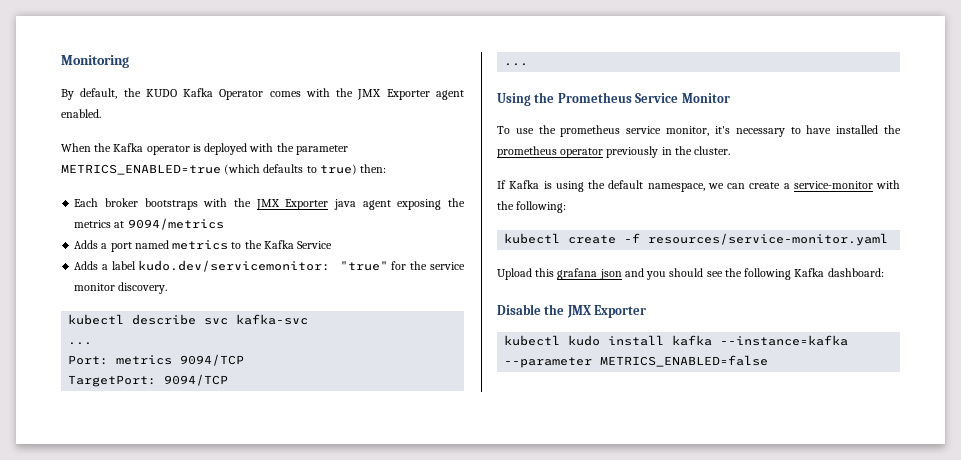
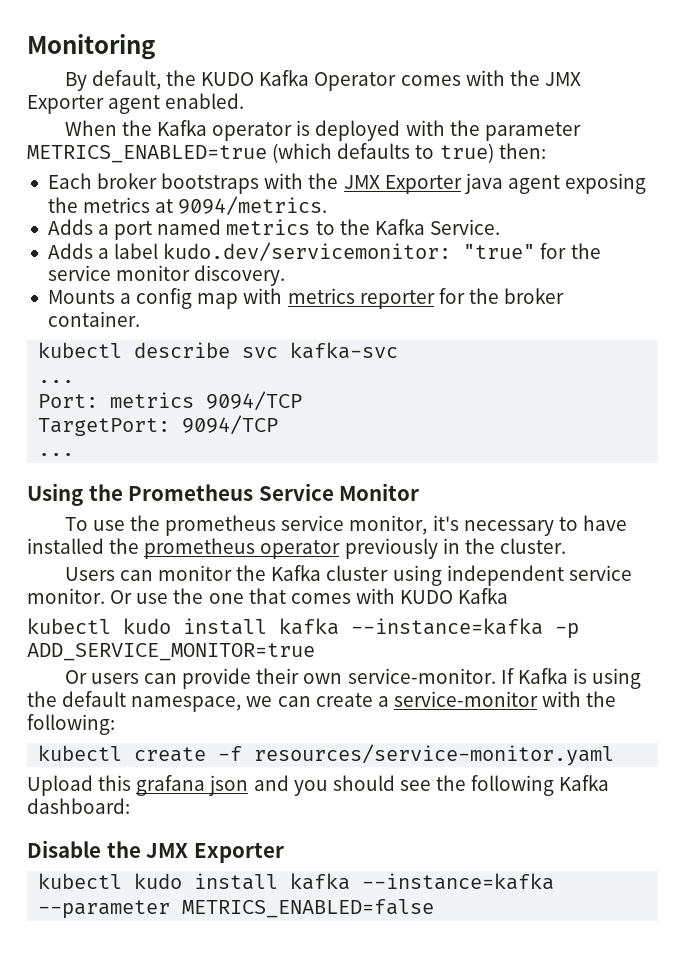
[127,218,224,230] 9094/metrics -> [178,196,328,216] 9094/metrics.
[297,241,333,249] Service -> [429,219,500,235] Service.
(168, 288) none -> [47,288,565,309] [47,311,140,327] // Mounts a config map with metrics reporter for the broker container.
(731, 150) none -> [64,565,632,586] [27,588,509,604] [27,618,579,639] [27,643,315,661] [64,668,496,689] Users can monitor the Kafka cluster using independent service monitor. Or use the one that comes with KUDO Kafka // kubectl kudo install kafka --instance=kafka -p ADD_SERVICE_MONITOR=true // Or users can provide their own service-monitor.

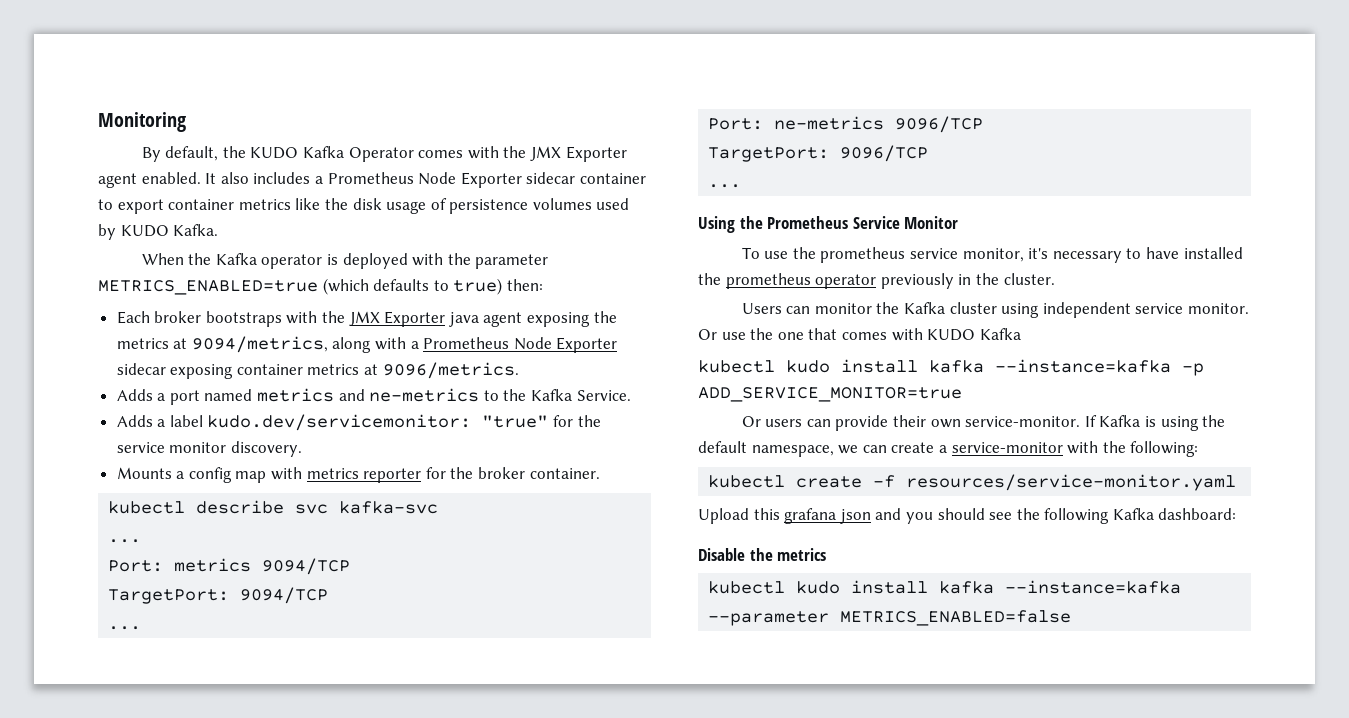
(245, 101) none -> [205,172,646,188] [98,198,630,214] [98,224,219,240] It also includes a Prometheus Node Exporter sidecar container to export container metrics like the disk usage of persistence volumes used by KUDO Kafka.
[178,196,328,216] 9094/metrics. -> [191,336,618,353] [116,362,519,379] 9094/metrics, along with a Prometheus Node Exporter sidecar exposing container metrics at 9096/metrics.
(311, 227) none -> [338,388,480,402] and ne-metrics
(75, 454) none -> [708,116,984,133] [708,145,929,162] [708,184,742,188] // Port: ne-metrics 9096/TCP // TargetPort: 9096/TCP // ...
[146,842,284,863] JMX Exporter -> [777,548,827,561] metrics

